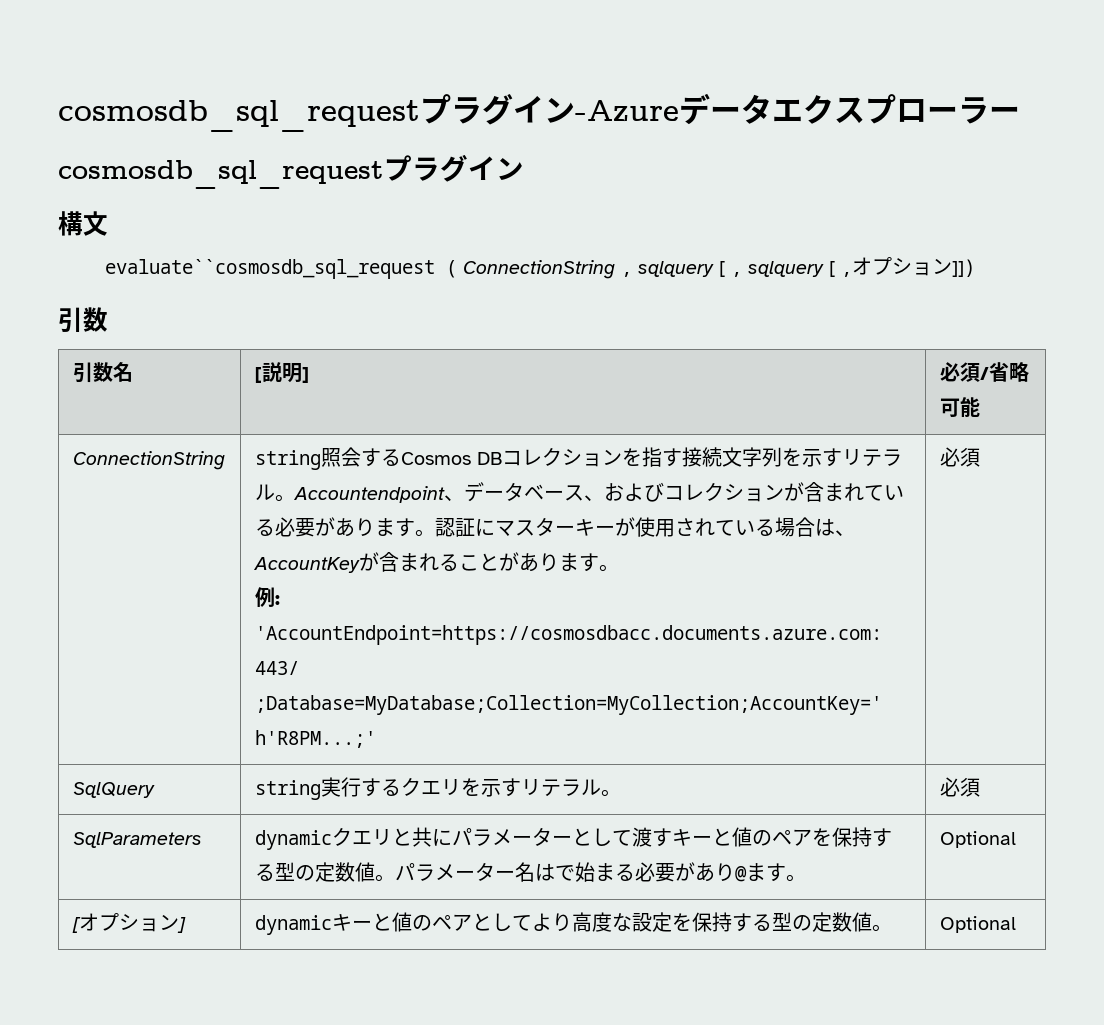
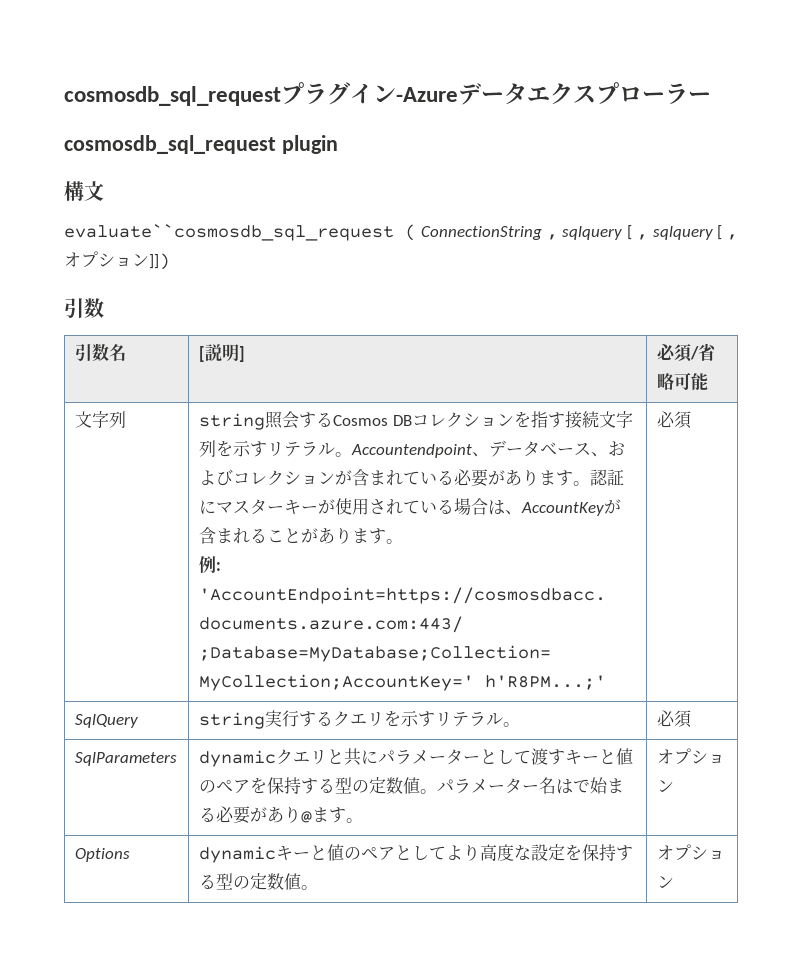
[384,154,524,182] プラグイン -> [281,135,338,154] plugin
[72,451,225,470] ConnectionString -> [74,411,126,428] 文字列
[939,831,1016,848] [71,913,186,933] Optional // [オプション] -> [656,748,725,765] [656,780,674,792] [74,848,130,862] オプション // Options
[939,916,1016,933] Optional -> [656,844,725,861] [656,876,674,888] オプション

